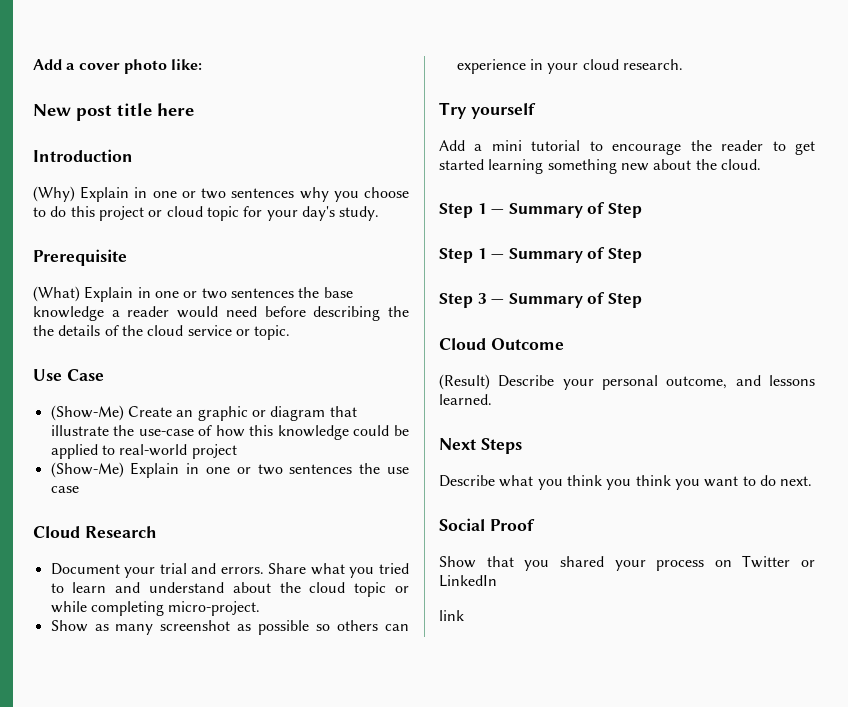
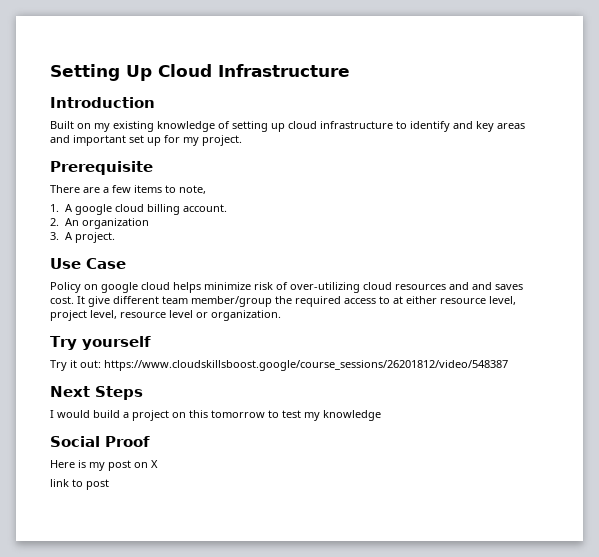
[33,59,203,74] [33,103,194,121] [33,149,133,162] [33,186,410,202] [33,206,380,221] [33,249,127,266] [33,286,353,302] [33,306,409,321] [33,325,291,340] [33,369,104,381] [50,405,357,421] [50,425,410,440] [50,444,237,459] [50,462,410,478] [50,486,79,493] [33,526,157,538] [50,563,410,578] [50,582,410,597] [50,601,261,616] [50,620,410,635] [456,59,683,74] [439,102,536,119] [439,140,815,155] [439,159,761,174] [439,202,642,218] [439,247,642,263] [439,292,642,308] [439,338,564,350] [439,374,815,390] [439,394,492,405] [439,438,522,454] [439,475,813,490] [439,518,535,531] [439,555,815,571] [439,575,497,587] Add a cover photo like: // New post title here // Introduction // (Why) Explain in one or two sentences why you choose to do this project or cloud topic for your day's study. // Prerequisite // (What) Explain in one or two sentences the base knowledge a reader would need before describing the the details of the cloud service or topic. // Use Case // (Show-Me) Create an graphic or diagram that illustrate the use-case of how this knowledge could be applied to real-world project // (Show-Me) Explain in one or two sentences the use case // Cloud Research // Document your trial and errors. Share what you tried to learn and understand about the cloud topic or while completing micro-project. // Show as many screenshot as possible so others can experience in your cloud research. // Try yourself // Add a mini tutorial to encourage the reader to get started learning something new about the cloud. // Step 1 — Summary of Step // Step 1 — Summary of Step // Step 3 — Summary of Step // Cloud Outcome // (Result) Describe your personal outcome, and lessons learned. // Next Steps // Describe what you think you think you want to do next. // Social Proof // Show that you shared your process on Twitter or LinkedIn -> [50,64,350,81] [50,97,155,108] [50,121,525,132] [50,135,242,146] [50,161,153,175] [50,185,206,194] [50,204,227,215] [50,218,149,229] [50,232,115,243] [50,258,126,269] [50,282,523,293] [50,296,516,307] [50,310,281,321] [50,336,151,350] [50,360,508,371] [50,386,143,400] [50,410,381,421] [50,436,150,447] [50,460,158,471] Setting Up Cloud Infrastructure // Introduction // Built on my existing knowledge of setting up cloud infrastructure to identify and key areas and important set up for my project. // Prerequisite // There are a few items to note, // 1. A google cloud billing account. // 2. An organization // 3. A project. // Use Case // Policy on google cloud helps minimize risk of over-utilizing cloud resources and and saves cost. It give different team member/group the required access to at either resource level, project level, resource level or organization. // Try yourself // Try it out: https://www.cloudskillsboost.google/course_sessions/26201812/video/548387 // Next Steps // I would build a project on this tomorrow to test my knowledge // Social Proof // Here is my post on X
(464, 615) none -> [72,479,109,490] to post

